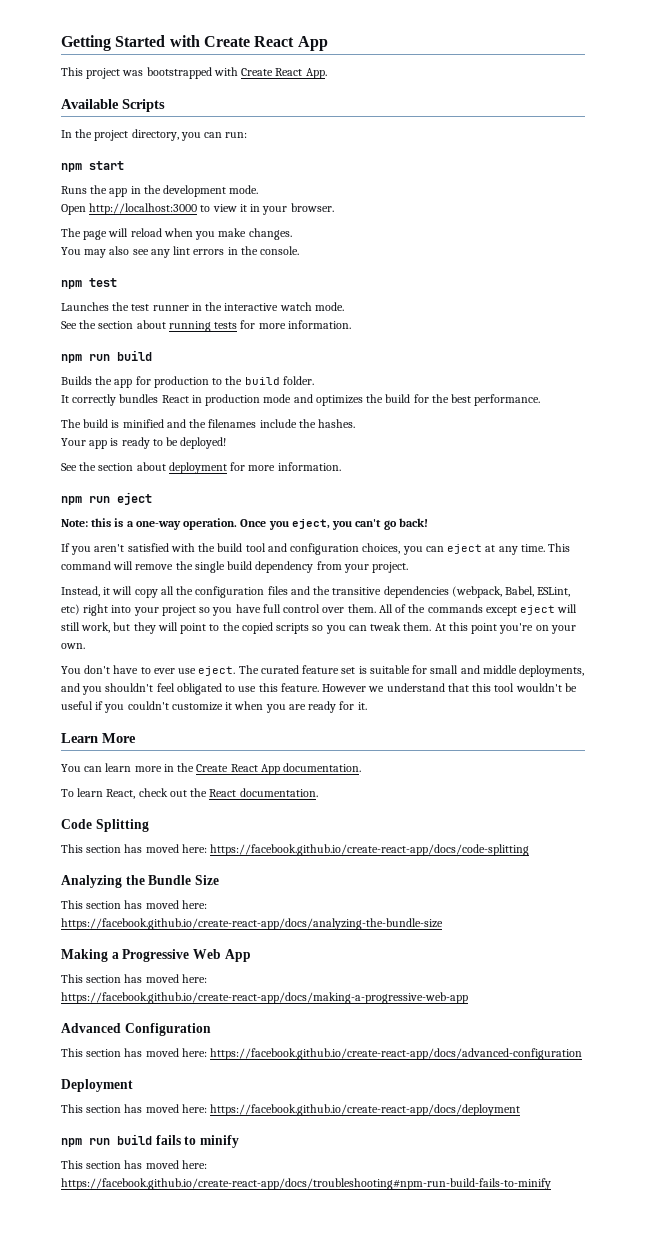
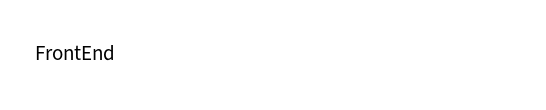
[61,35,328,51] [61,67,327,79] [61,99,165,112] [61,129,248,141] [61,161,124,172] [61,185,259,197] [61,203,334,215] [61,228,292,240] [61,246,300,258] [61,278,117,289] [61,302,344,311] [61,320,351,332] [61,350,152,363] [61,376,314,388] [61,394,541,406] [61,419,356,428] [61,437,227,449] [61,462,341,474] [61,492,152,505] [61,518,428,530] [61,543,571,555] [61,561,409,573] [61,586,571,598] [61,604,578,616] [61,622,576,634] [61,643,85,649] [61,665,585,677] [61,683,577,695] [61,701,367,713] [61,733,136,743] [61,763,362,775] [61,788,318,799] [61,819,149,832] [61,844,530,856] [61,875,219,888] [61,900,207,909] [61,918,443,930] [61,949,251,962] [61,974,207,983] [61,992,468,1004] [61,1023,211,1036] [61,1048,583,1060] [61,1079,133,1092] [61,1104,521,1116] [61,1134,239,1148] [61,1160,207,1169] [61,1178,551,1190] Getting Started with Create React App // This project was bootstrapped with Create React App. // Available Scripts // In the project directory, you can run: // npm start // Runs the app in the development mode. // Open http://localhost:3000 to view it in your browser. // The page will reload when you make changes. // You may also see any lint errors in the console. // npm test // Launches the test runner in the interactive watch mode. // See the section about running tests for more information. // npm run build // Builds the app for production to the build folder. // It correctly bundles React in production mode and optimizes the build for the best performance. // The build is minified and the filenames include the hashes. // Your app is ready to be deployed! // See the section about deployment for more information. // npm run eject // Note: this is a one-way operation. Once you eject, you can't go back! // If you aren't satisfied with the build tool and configuration choices, you can eject at any time. This command will remove the single build dependency from your project. // Instead, it will copy all the configuration files and the transitive dependencies (webpack, Babel, ESLint, etc) right into your project so you have full control over them. All of the commands except eject will still work, but they will point to the copied scripts so you can tweak them. At this point you're on your own. // You don't have to ever use eject. The curated feature set is suitable for small and middle deployments, and you shouldn't feel obligated to use this feature. However we understand that this tool wouldn't be useful if you couldn't customize it when you are ready for it. // Learn More // You can learn more in the Create React App documentation. // To learn React, check out the React documentation. // Code Splitting // This section has moved here: https://facebook.github.io/create-react-app/docs/code-splitting // Analyzing the Bundle Size // This section has moved here: https://facebook.github.io/create-react-app/docs/analyzing-the-bundle-size // Making a Progressive Web App // This section has moved here: https://facebook.github.io/create-react-app/docs/making-a-progressive-web-app // Advanced Configuration // This section has moved here: https://facebook.github.io/create-react-app/docs/advanced-configuration // Deployment // This section has moved here: https://facebook.github.io/create-react-app/docs/deployment // npm run build fails to minify // This section has moved here: https://facebook.github.io/create-react-app/docs/troubleshooting#npm-run-build-fails-to-minify -> [35,45,115,61] FrontEnd

